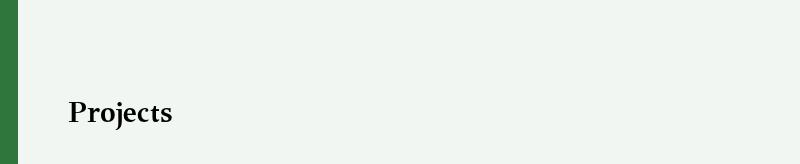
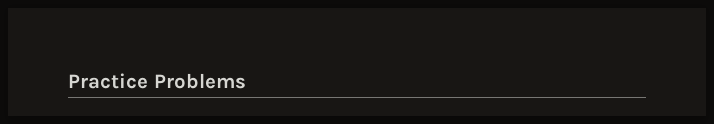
[68,102,172,130] Projects -> [68,73,246,89] Practice Problems

